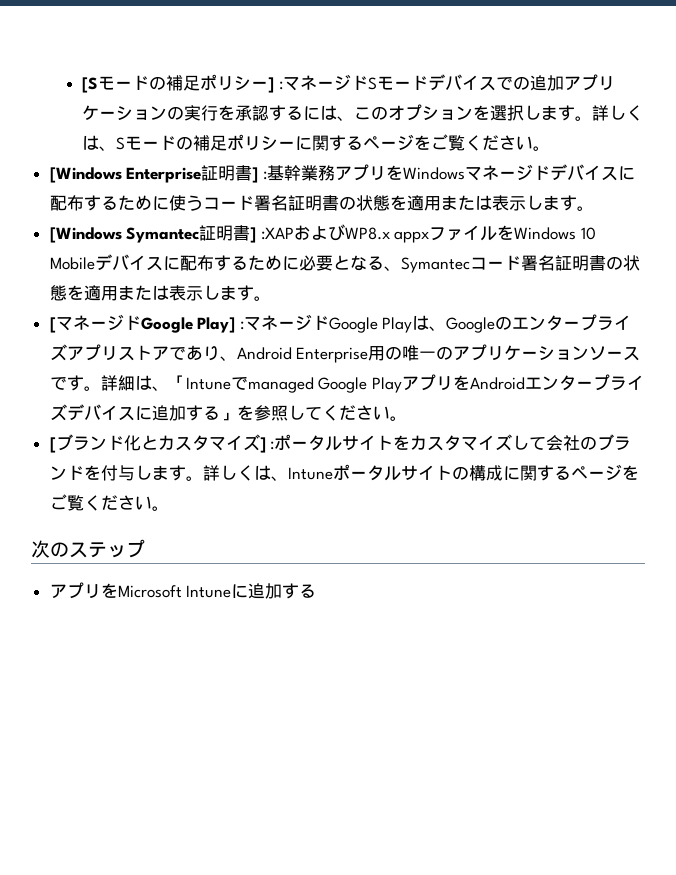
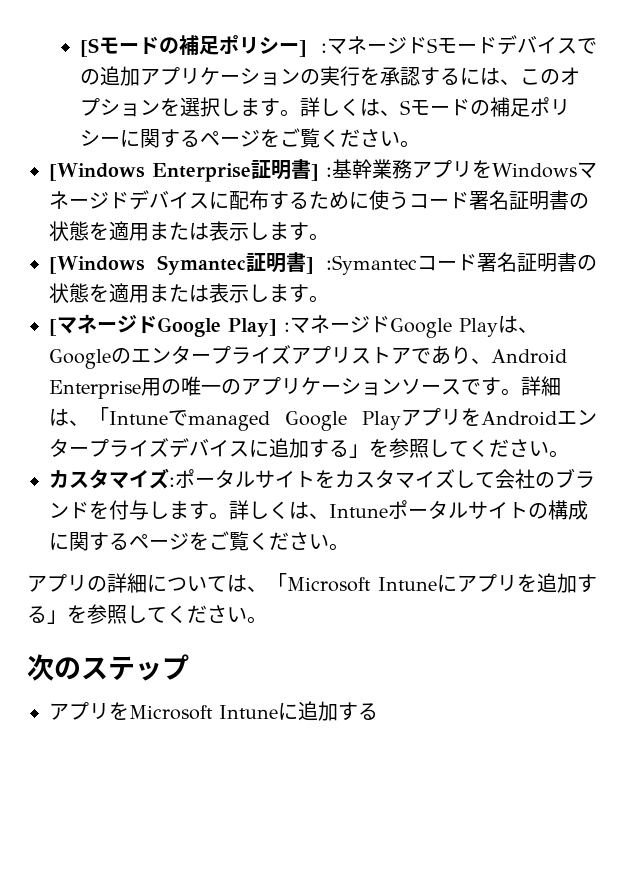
[260,224,597,243] [49,254,470,273] :XAPおよびWP8.x appxファイルをWindows 10 Mobileデバイスに配布するために必要となる、Symantec -> [326,255,417,275] :Symantec
[49,434,266,453] [ブランド化とカスタマイズ] -> [49,468,169,489] カスタマイズ
(169, 508) none -> [27,573,597,593] [27,604,267,624] // アプリの詳細については、「Microsoft Intuneにアプリを追加する」を参照してください。

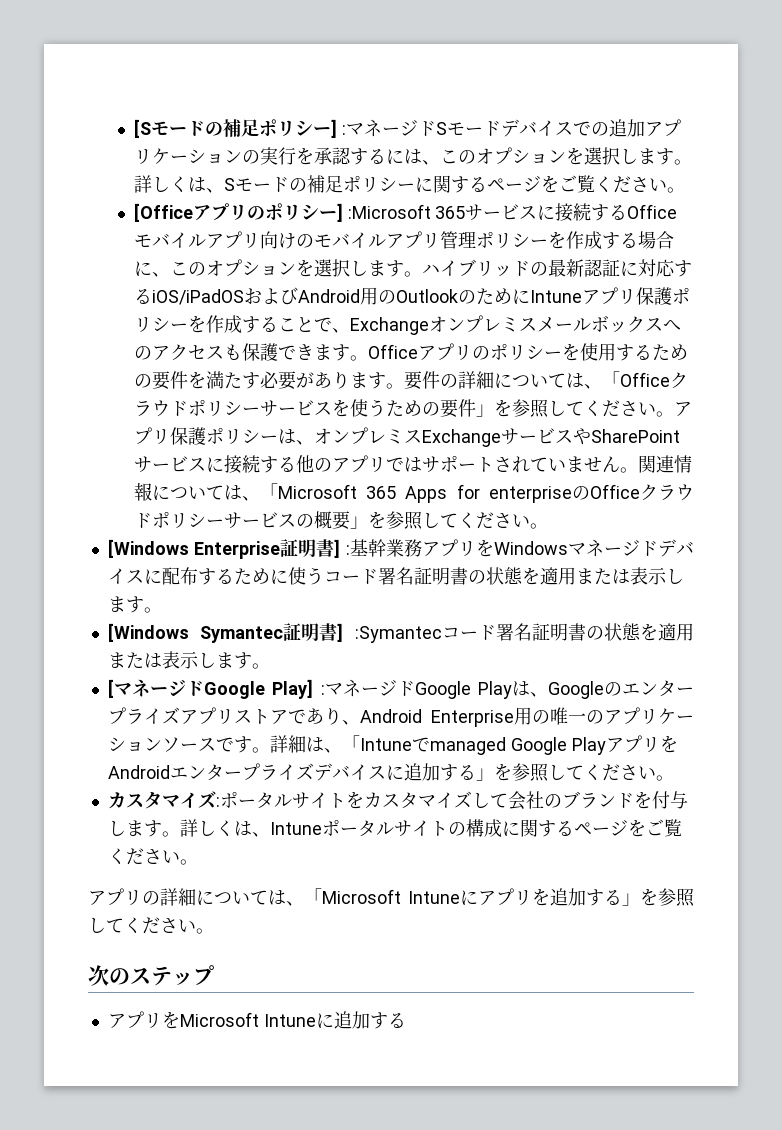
(420, 144) none -> [133,203,678,222] [133,231,674,249] [133,259,692,277] [133,287,690,305] [133,315,681,335] [133,343,688,361] [133,371,688,390] [133,399,692,418] [133,427,680,447] [133,455,692,474] [133,482,694,503] [133,511,548,530] // [Officeアプリのポリシー] :Microsoft 365サービスに接続するOfficeモバイルアプリ向けのモバイルアプリ管理ポリシーを作成する場合に、このオプションを選択します。ハイブリッドの最新認証に対応するiOS/iPadOSおよびAndroid用のOutlookのためにIntuneアプリ保護ポリシーを作成することで、Exchangeオンプレミスメールボックスへのアクセスも保護できます。Officeアプリのポリシーを使用するための要件を満たす必要があります。要件の詳細については、「Officeクラウドポリシーサービスを使うための要件」を参照してください。アプリ保護ポリシーは、オンプレミスExchangeサービスやSharePointサービスに接続する他のアプリではサポートされていません。関連情報については、「Microsoft 365 Apps for enterpriseのOfficeクラウドポリシーサービスの概要」を参照してください。

